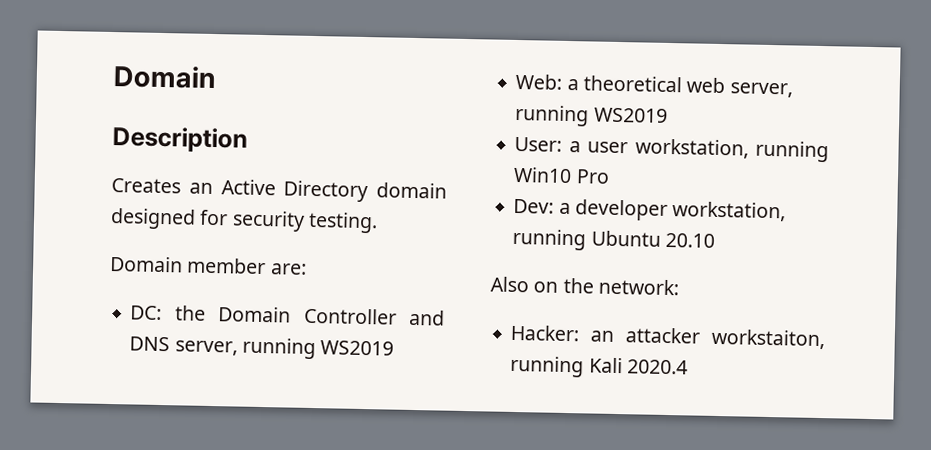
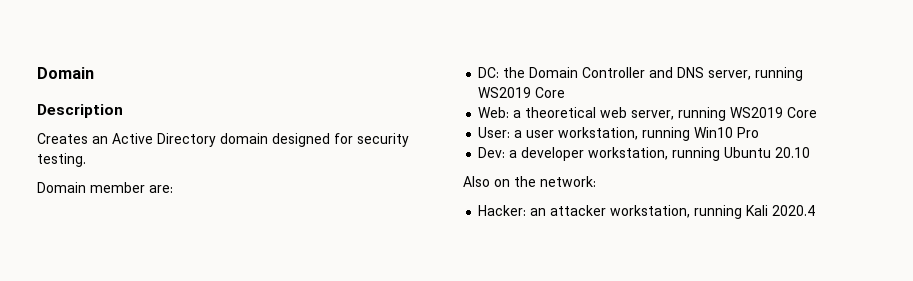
(395, 348) none -> [535,87,566,98] Core
(668, 115) none -> [787,107,818,118] Core
[711,328,825,350] workstaiton, -> [610,205,691,218] workstation,

